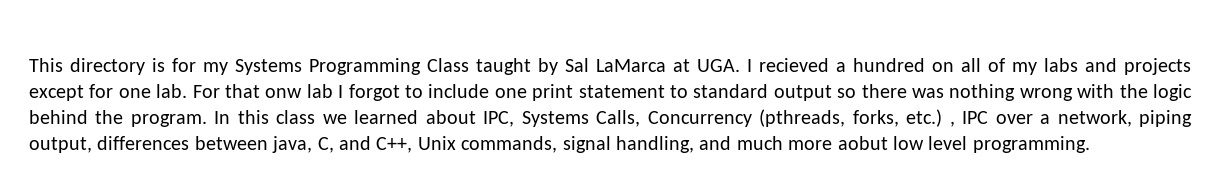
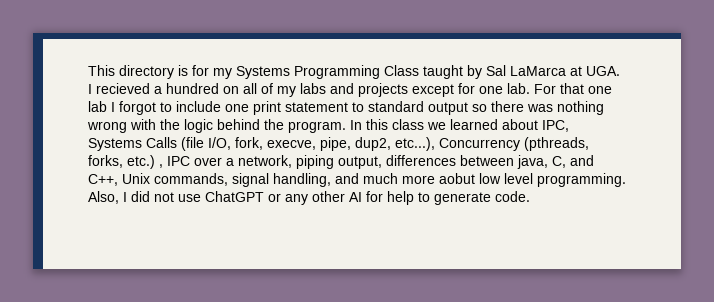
[265,88,303,98] onw -> [588,86,612,94] one
[596,110,641,127] Calls, -> [146,137,435,151] Calls (file I/O, fork, execve, pipe, dup2, etc...),
(1090, 144) none -> [88,191,530,205] Also, I did not use ChatGPT or any other AI for help to generate code.

